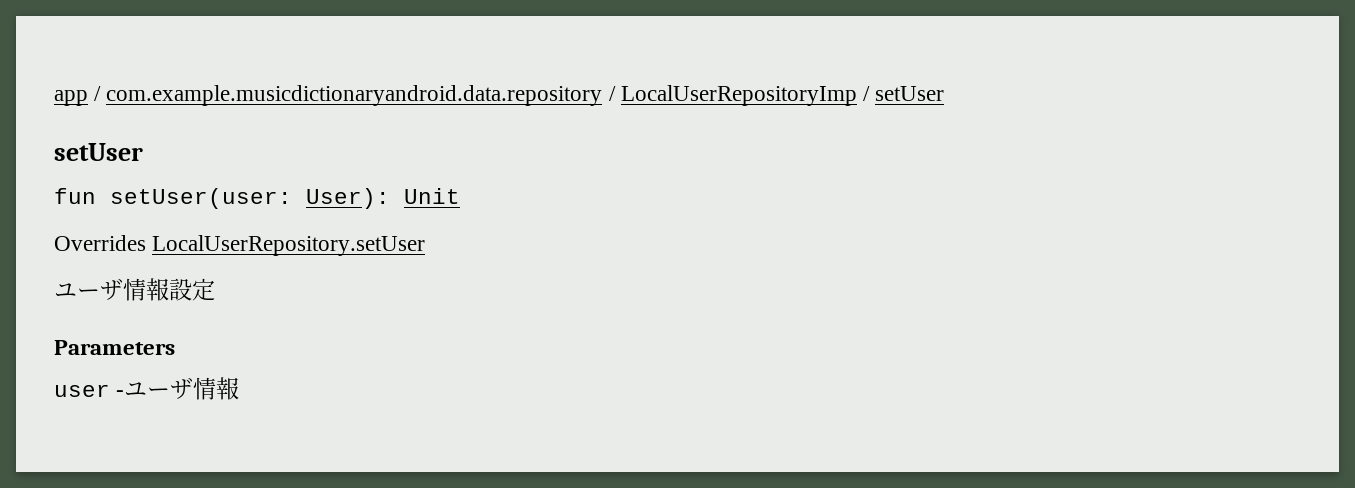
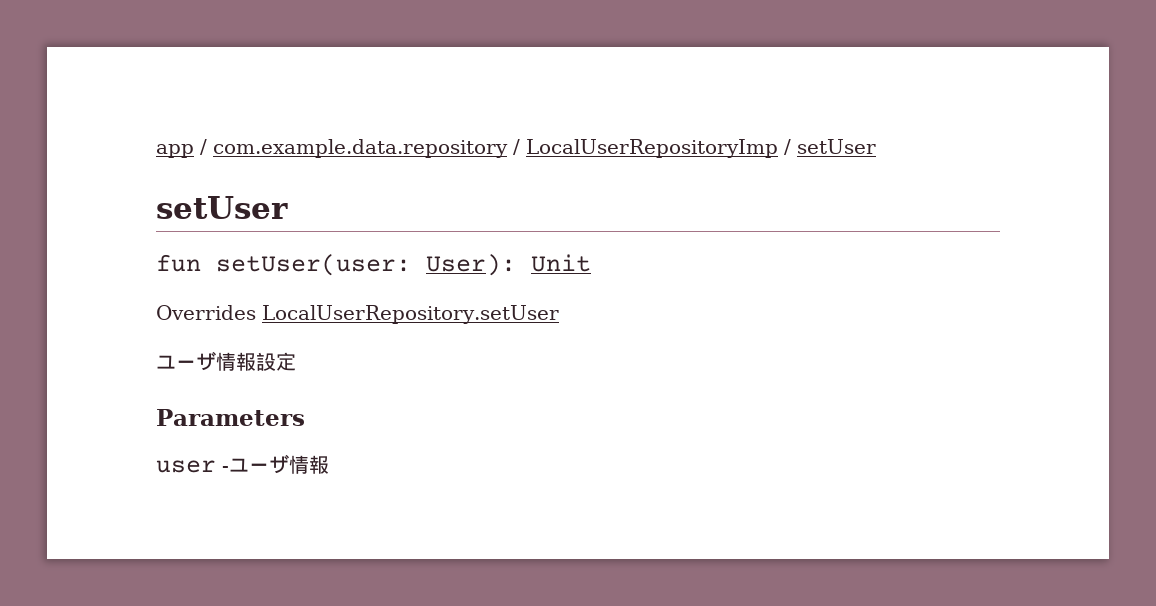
[106,85,603,106] com.example.musicdictionaryandroid.data.repository -> [213,139,508,158] com.example.data.repository

